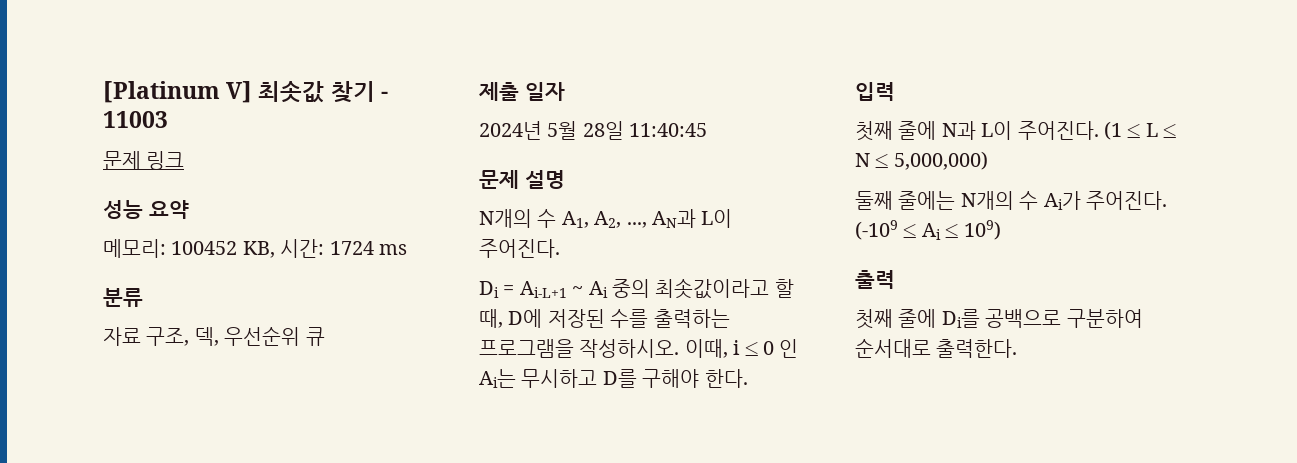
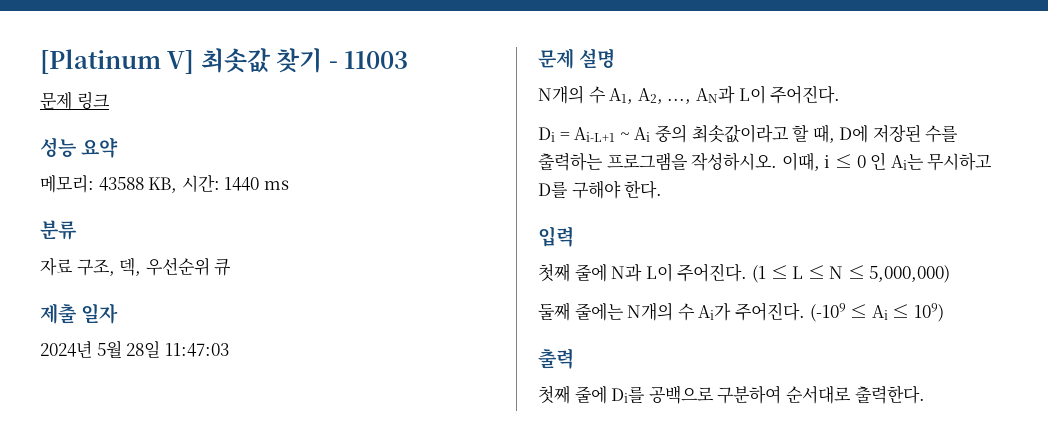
[171,241,238,255] 100452 -> [98,177,144,191] 43588
[329,241,374,255] 1724 -> [224,177,260,191] 1440
[629,123,708,137] 11:40:45 -> [164,343,229,357] 11:47:03

